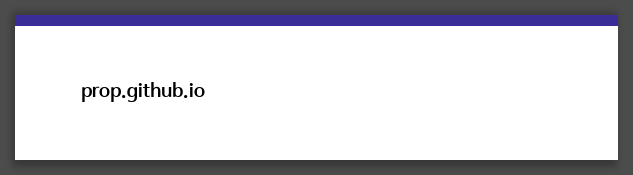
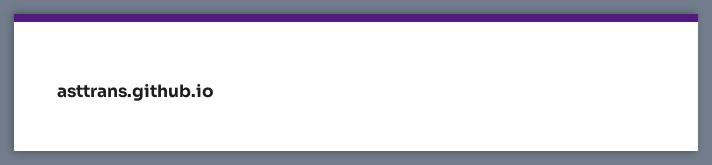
[81,82,205,102] prop.github.io -> [57,83,214,101] asttrans.github.io

